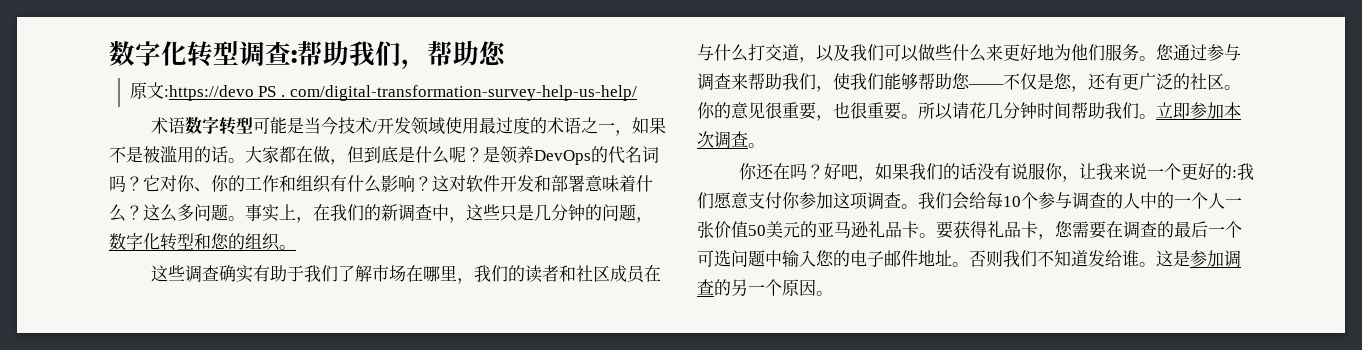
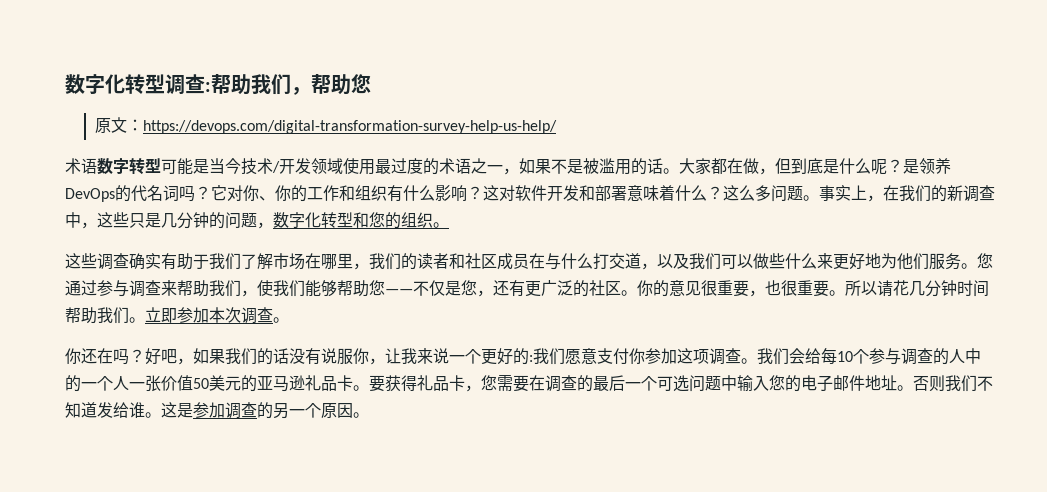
[163,85,637,101] :https://devo PS . com/digital-transformation-survey-help-us-help/ -> [126,119,557,134] ：https://devops.com/digital-transformation-survey-help-us-help/

